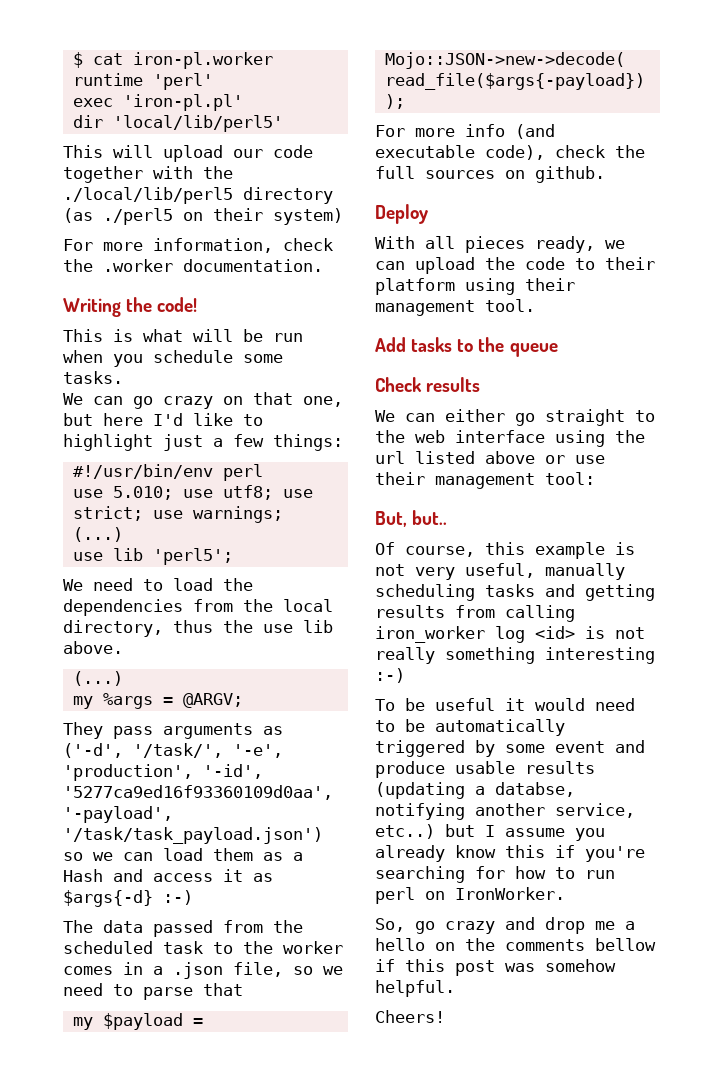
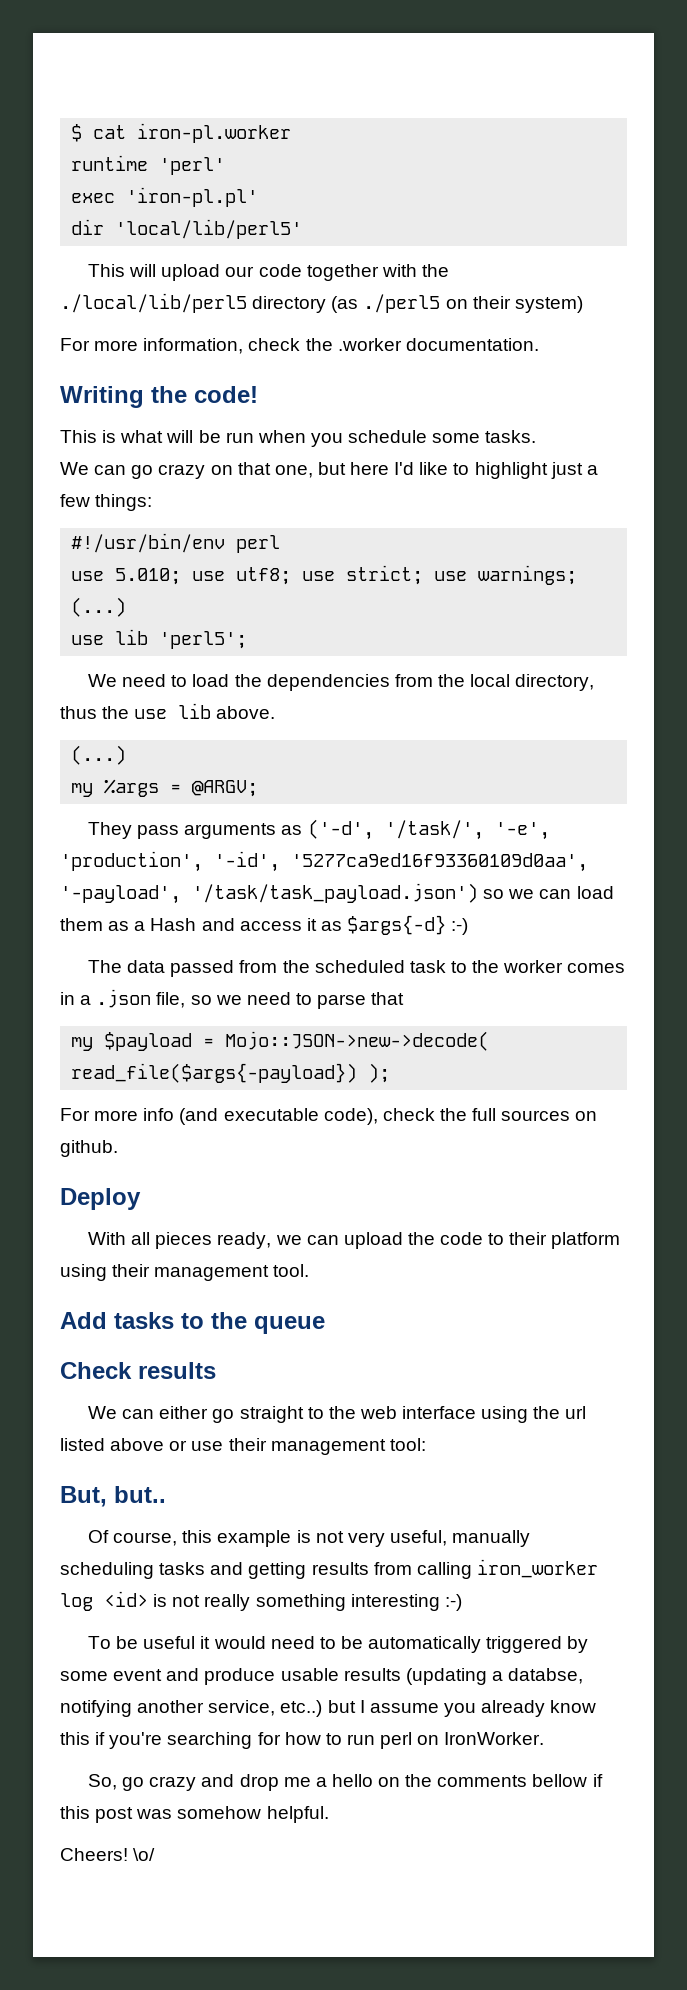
(445, 1016) none -> [133,1848,156,1861] \o/

